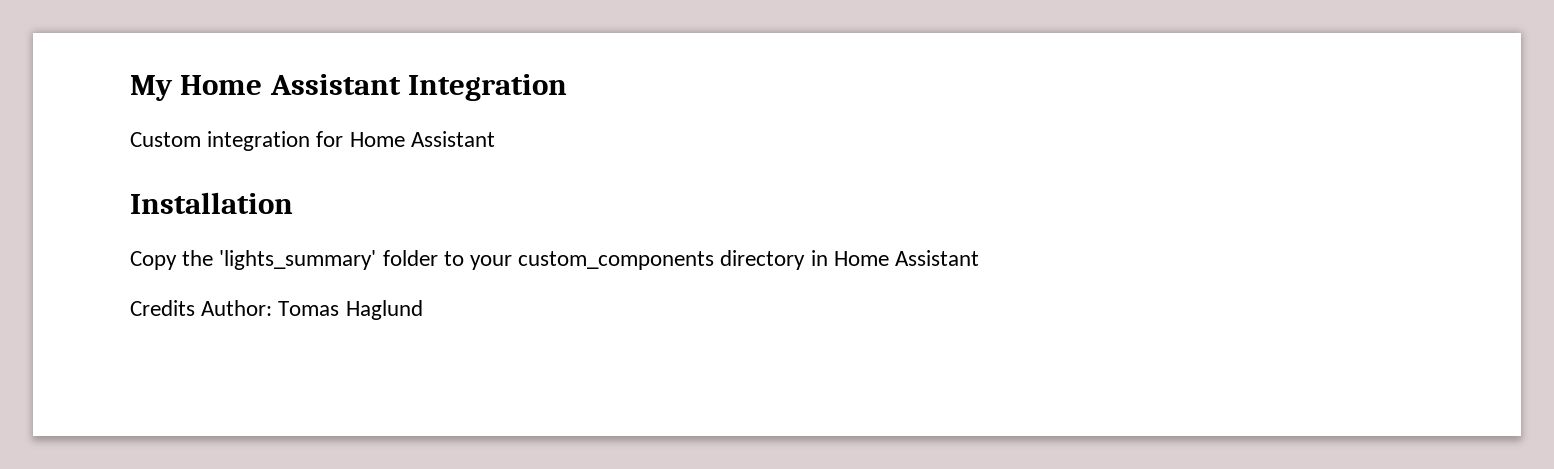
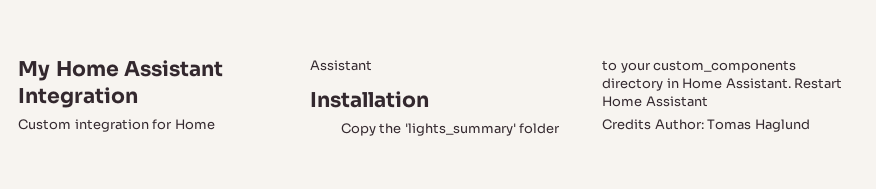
(889, 258) none -> [725,78,843,89] [602,96,642,107] Assistant. Restart Home

